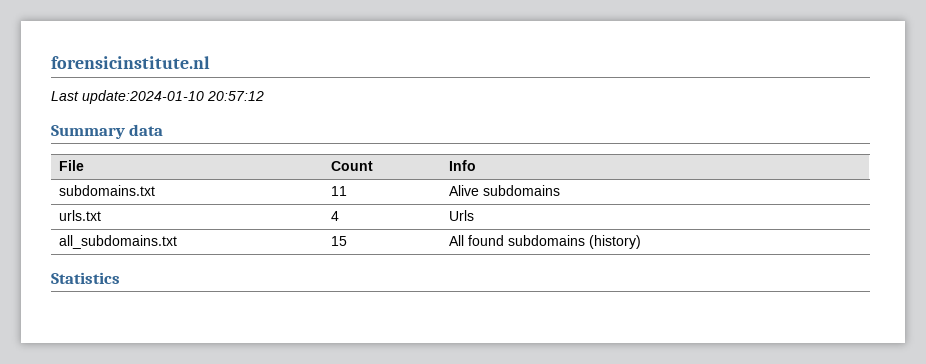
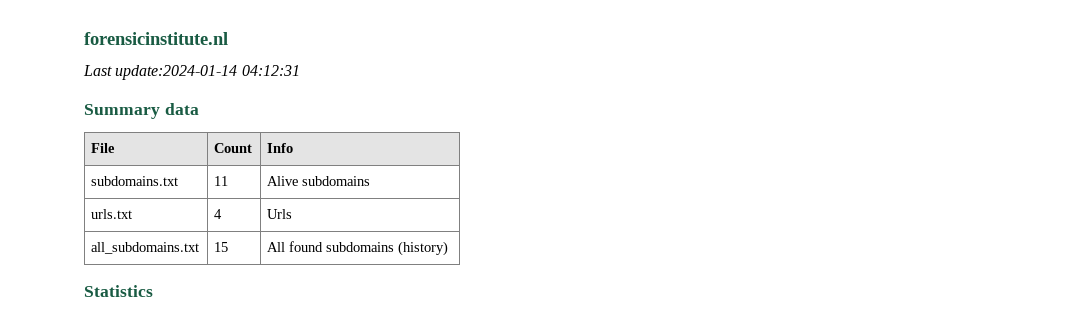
[82,90,264,104] update:2024-01-10 20:57:12 -> [115,65,300,80] update:2024-01-14 04:12:31

